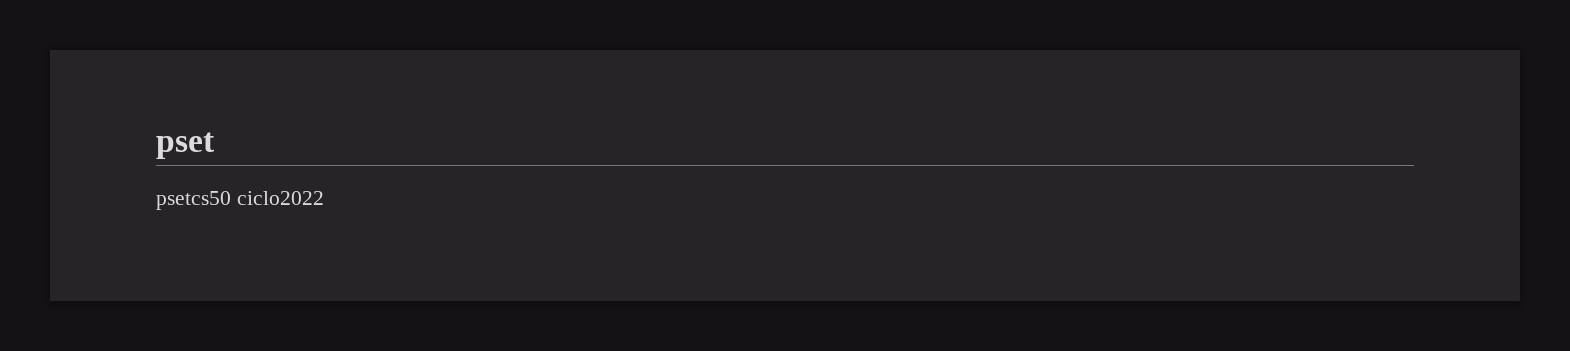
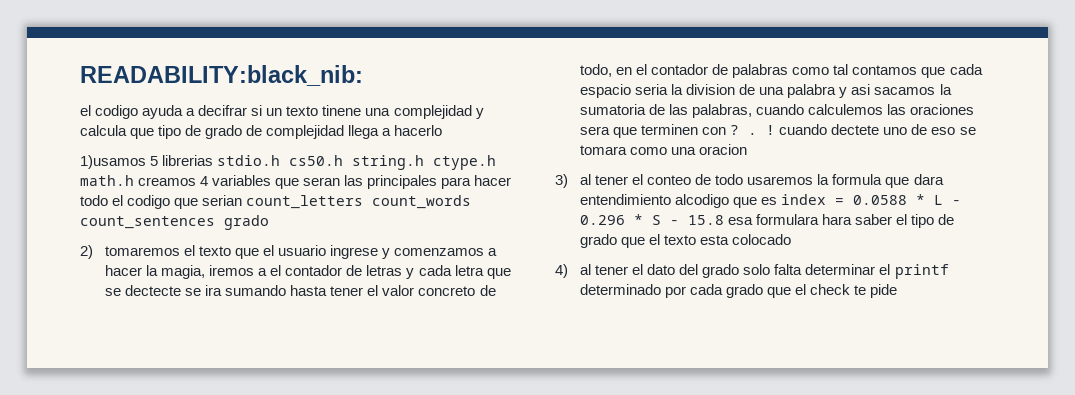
[156,132,215,159] [156,191,324,210] pset // psetcs50 ciclo2022 -> [80,65,363,86] [80,105,484,119] [80,125,443,139] [80,155,497,170] [80,175,512,189] [80,195,472,209] [80,215,269,230] [80,245,498,259] [105,265,511,279] [105,285,496,296] [580,64,983,78] [580,84,952,98] [580,104,975,118] [580,124,976,138] [580,144,748,155] [555,174,944,188] [580,194,962,208] [580,214,955,228] [580,234,792,248] [555,264,949,279] [580,284,898,298] READABILITY:black_nib: // el codigo ayuda a decifrar si un texto tinene una complejidad y calcula que tipo de grado de complejidad llega a hacerlo // 1)usamos 5 librerias stdio.h cs50.h string.h ctype.h math.h creamos 4 variables que seran las principales para hacer todo el codigo que serian count_letters count_words count_sentences grado // 2) tomaremos el texto que el usuario ingrese y comenzamos a hacer la magia, iremos a el contador de letras y cada letra que se dectecte se ira sumando hasta tener el valor concreto de todo, en el contador de palabras como tal contamos que cada espacio seria la division de una palabra y asi sacamos la sumatoria de las palabras, cuando calculemos las oraciones sera que terminen con ? . ! cuando dectete uno de eso se tomara como una oracion // 3) al tener el conteo de todo usaremos la formula que dara entendimiento alcodigo que es index = 0.0588 * L - 0.296 * S - 15.8 esa formulara hara saber el tipo de grado que el texto esta colocado // 4) al tener el dato del grado solo falta determinar el printf determinado por cada grado que el check te pide

